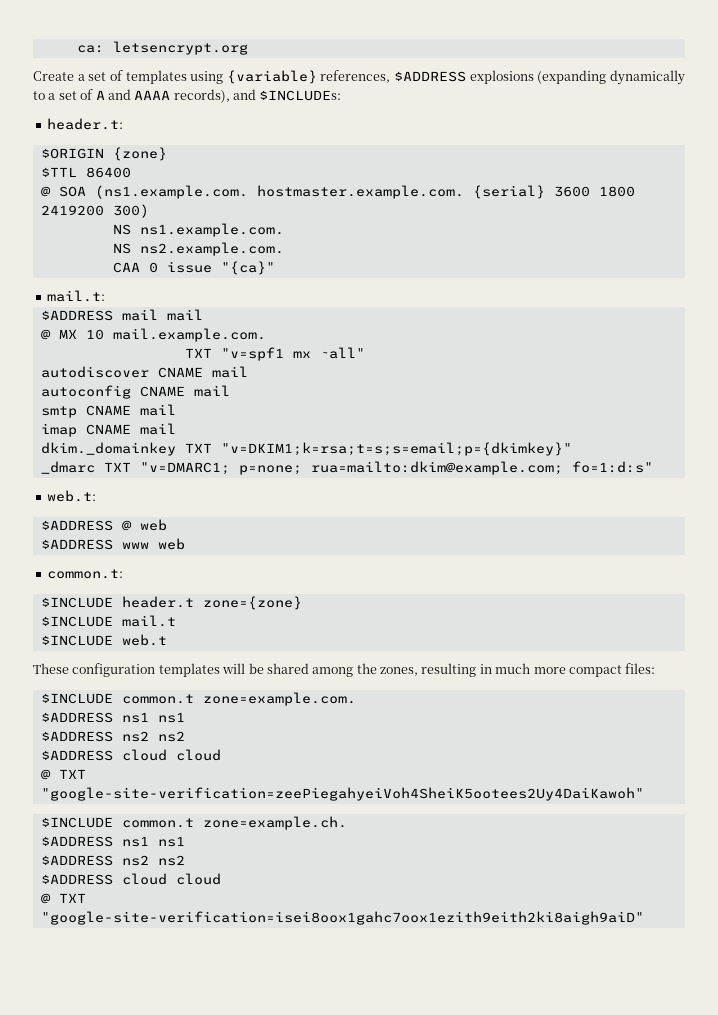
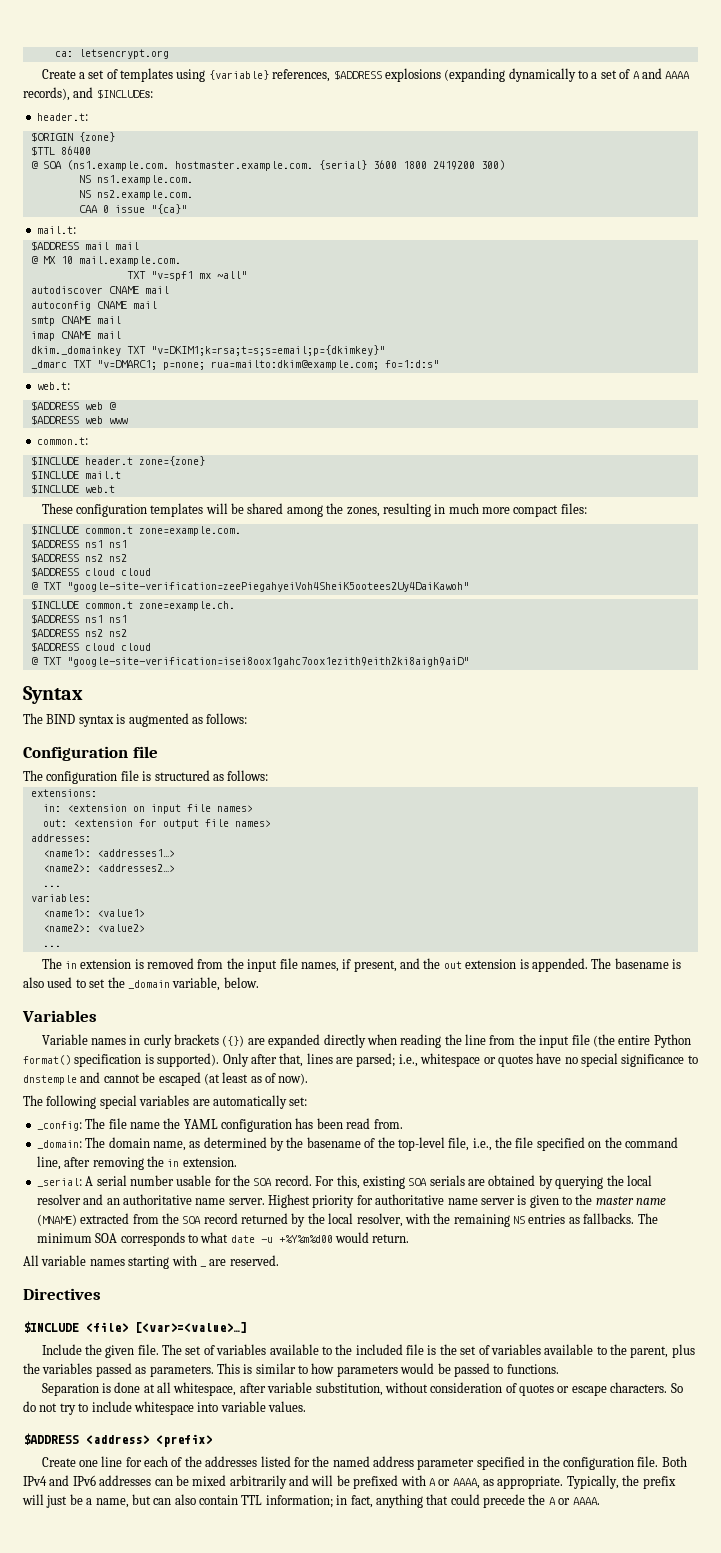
[121,519,167,531] [40,539,113,550] @ web // $ADDRESS -> [84,402,116,410] [30,415,103,425] web @ // $ADDRESS web
[157,538,185,550] web -> (128, 421) none
(644, 918) none -> [23,686,83,704] [23,713,248,727] [23,746,158,761] [23,770,269,784] [30,789,97,797] [42,804,253,814] [42,819,271,829] [30,834,91,842] [42,849,175,857] [42,864,175,872] [42,885,61,887] [30,894,91,902] [42,909,145,917] [42,924,145,932] [42,945,61,947] [41,958,682,972] [23,977,259,991] [22,1010,97,1022] [41,1034,691,1048] [23,1053,698,1067] [23,1072,309,1086] [23,1095,308,1109] [36,1118,403,1132] [36,1137,678,1151] [36,1156,237,1170] [36,1175,652,1189] [36,1194,667,1208] [36,1213,658,1227] [36,1232,410,1246] [23,1255,197,1269] [199,1266,206,1267] [209,1255,279,1266] [23,1288,101,1300] [23,1321,247,1333] [41,1344,695,1358] [23,1363,559,1377] [41,1382,683,1396] [23,1401,306,1415] [23,1433,212,1447] [41,1456,687,1470] [23,1475,676,1489] [22,1494,600,1508] // Syntax // The BIND syntax is augmented as follows: // Configuration file // The configuration file is structured as follows: // extensions: // in: <extension on input file names> // out: <extension for output file names> // addresses: // <name1>: <addresses1…> // <name2>: <addresses2…> // ... // variables: // <name1>: <value1> // <name2>: <value2> // ... // The in extension is removed from the input file names, if present, and the out extension is appended. The basename is also used to set the _domain variable, below. // Variables // Variable names in curly brackets ({}) are expanded directly when reading the line from the input file (the entire Python format() specification is supported). Only after that, lines are parsed; i.e., whitespace or quotes have no special significance to dnstemple and cannot be escaped (at least as of now). // The following special variables are automatically set: // _config: The file name the YAML configuration has been read from. // _domain: The domain name, as determined by the basename of the top-level file, i.e., the file specified on the command line, after removing the in extension. // _serial: A serial number usable for the SOA record. For this, existing SOA serials are obtained by querying the local resolver and an authoritative name server. Highest priority for authoritative name server is given to the master name (MNAME) extracted from the SOA record returned by the local resolver, with the remaining NS entries as fallbacks. The minimum SOA corresponds to what date -u +%Y%m%d00 would return. // All variable names starting with _ are reserved. // Directives // $INCLUDE <file> [<var>=<value>…] // Include the given file. The set of variables available to the included file is the set of variables available to the parent, plus the variables passed as parameters. This is similar to how parameters would be passed to functions. // Separation is done at all whitespace, after variable substitution, without consideration of quotes or escape characters. So do not try to include whitespace into variable values. // $ADDRESS <address> <prefix> // Create one line for each of the addresses listed for the named address parameter specified in the configuration file. Both IPv4 and IPv6 addresses can be mixed arbitrarily and will be prefixed with A or AAAA, as appropriate. Typically, the prefix will just be a name, but can also contain TTL information; in fact, anything that could precede the A or AAAA.

